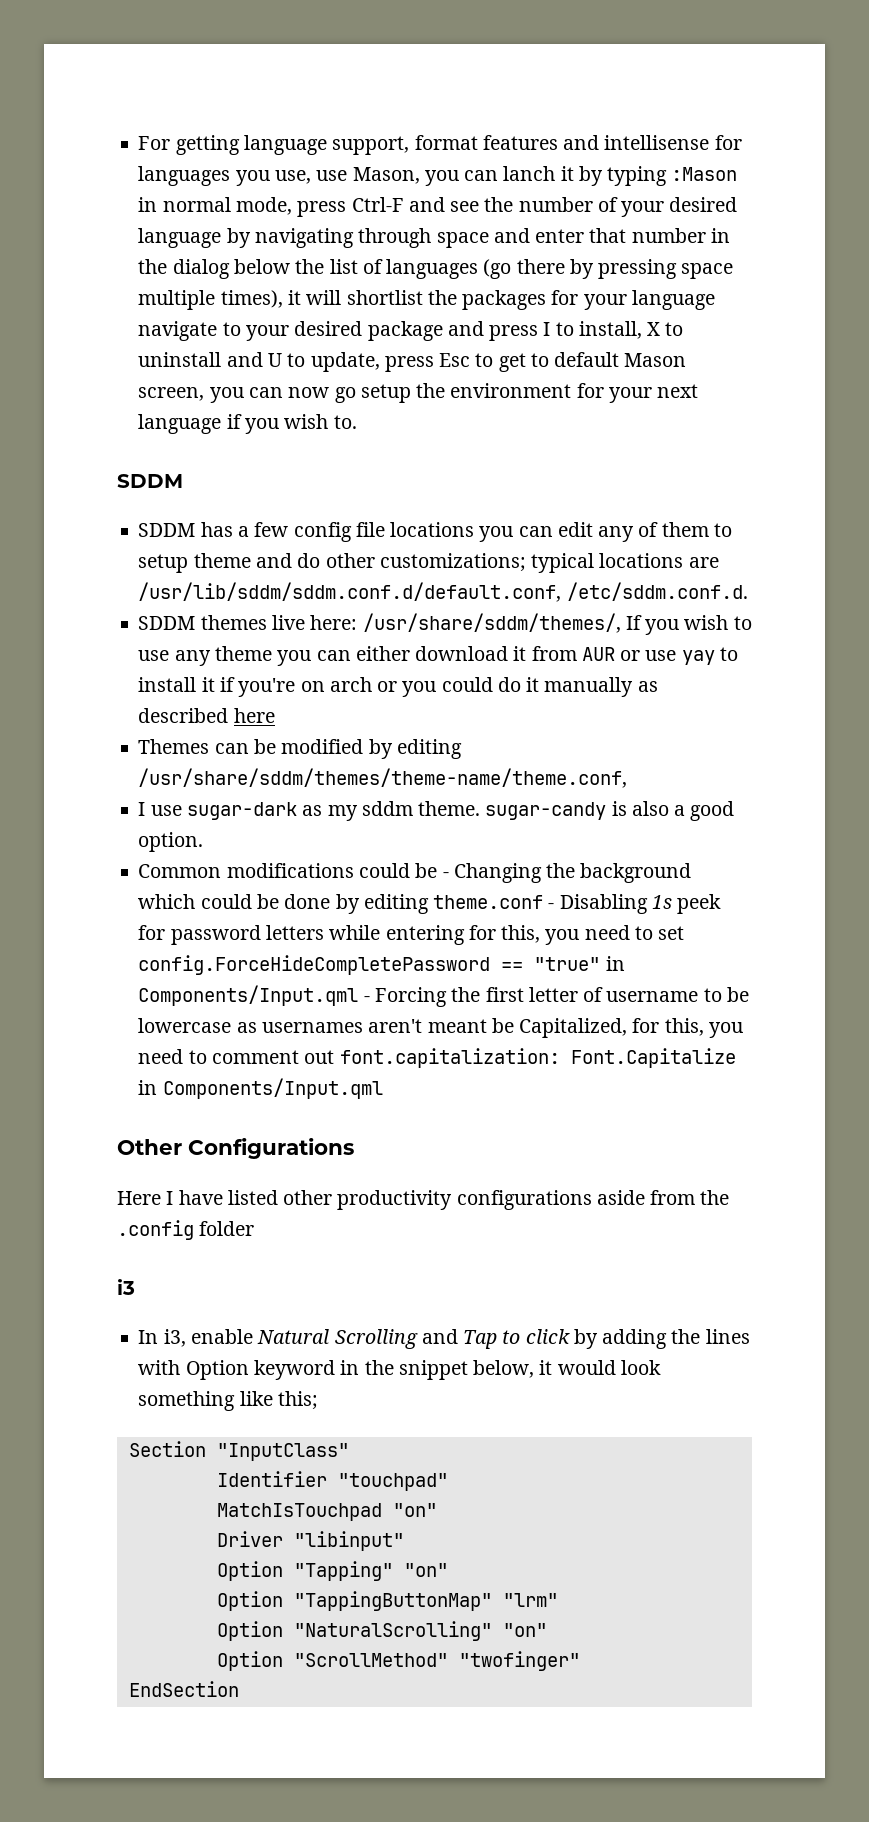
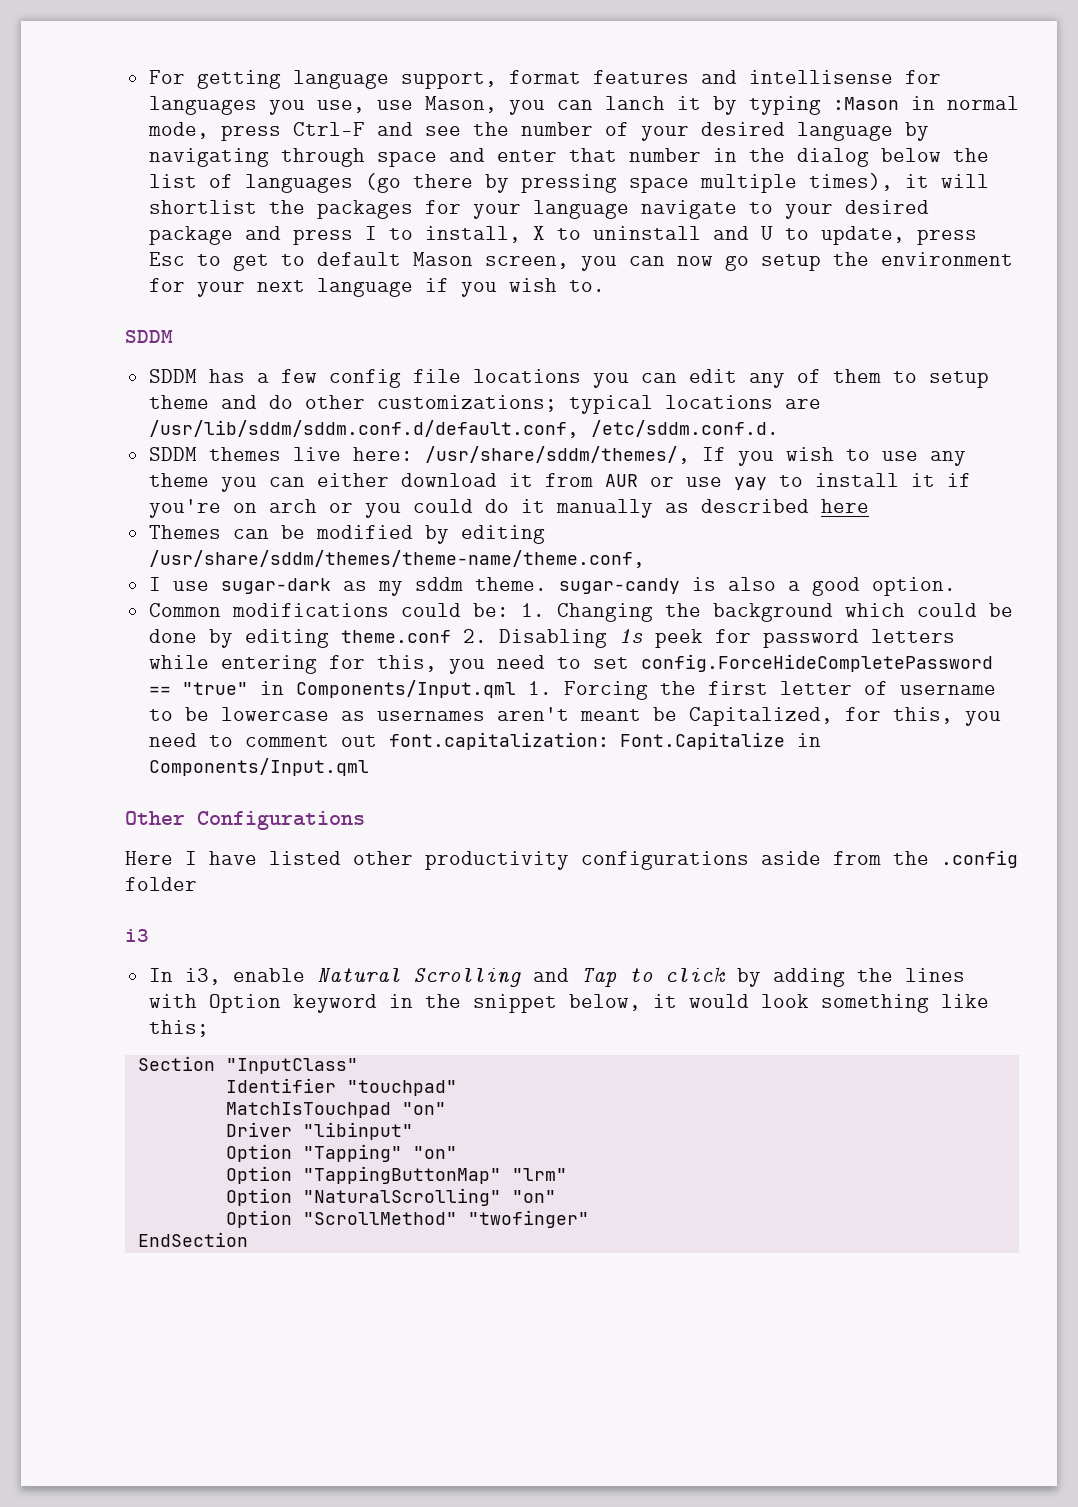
[415,863,449,878] be - -> [472,603,545,617] be: 1.
[548,903,555,909] - -> [462,629,487,643] 2.
[363,996,370,1002] - -> [527,681,552,695] 1.

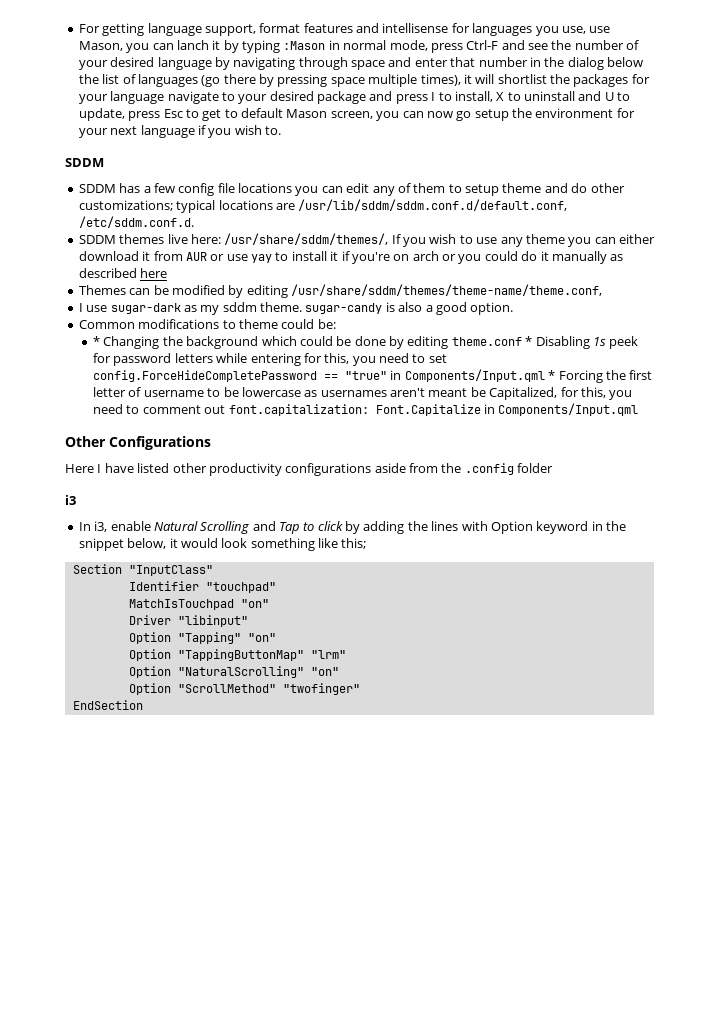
(389, 610) none -> [222,319,278,329] to theme
[520,603,545,617] 1. -> [93,336,101,346] // *
[462,629,487,643] 2. -> [525,336,533,346] *
[527,681,552,695] 1. -> [548,370,556,380] *

